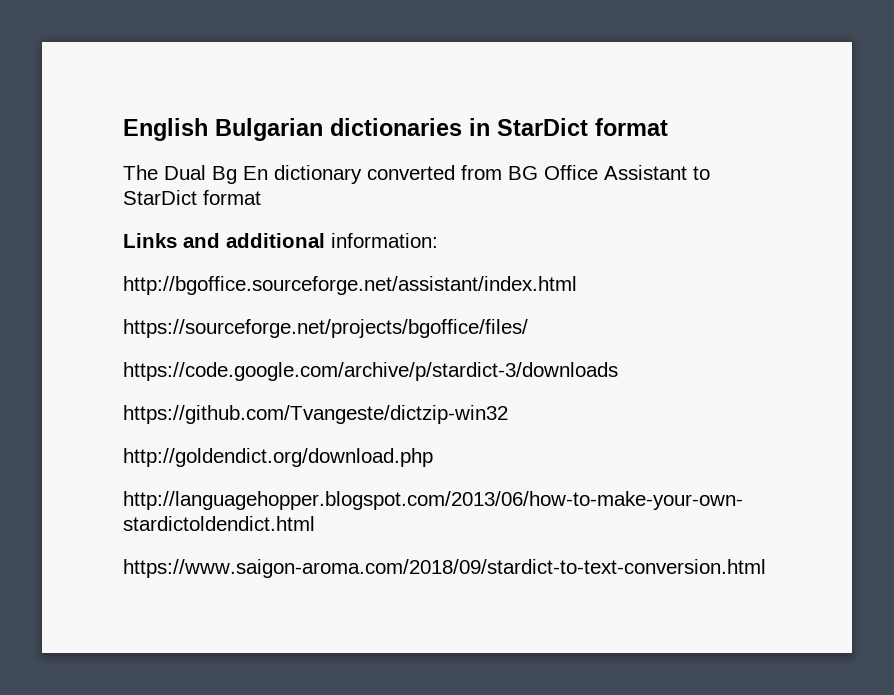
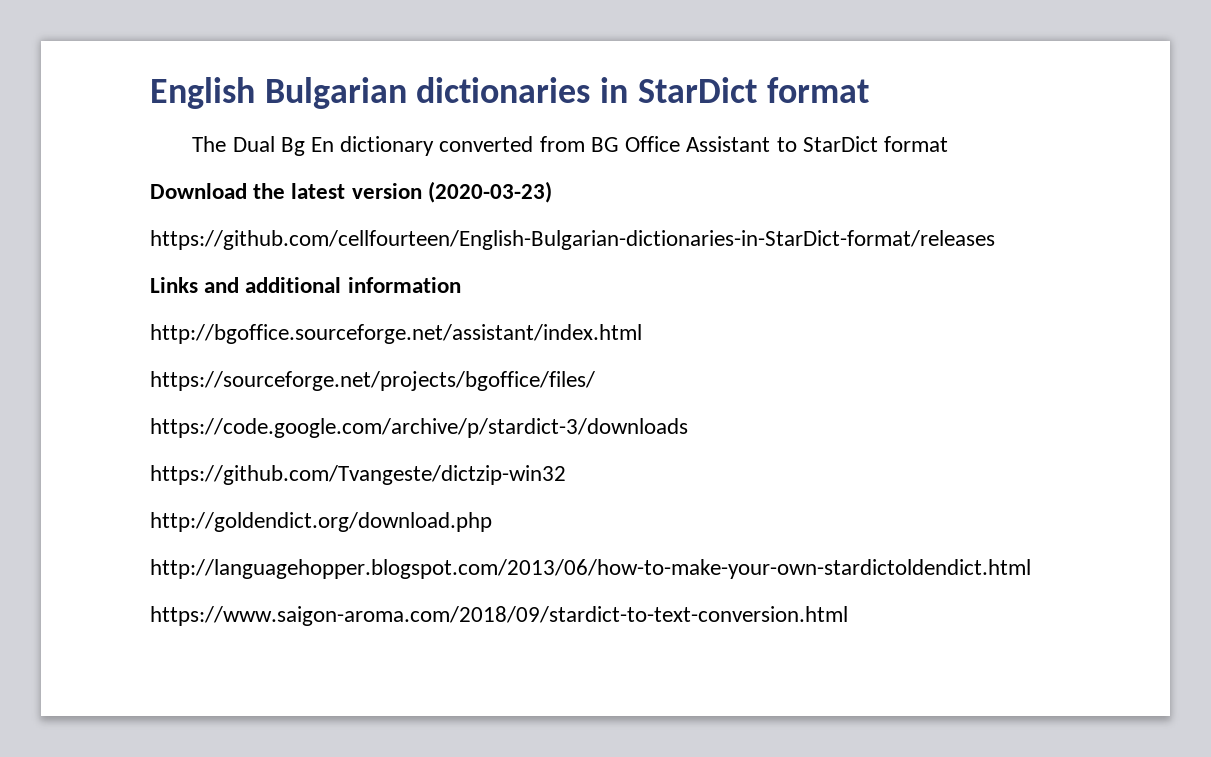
(261, 197) none -> [150,181,552,203] [150,230,995,250] // Download the latest version (2020-03-23) // https://github.com/cellfourteen/English-Bulgarian-dictionaries-in-StarDict-format/releases
[331,233,438,248] information: -> [347,277,461,293] information

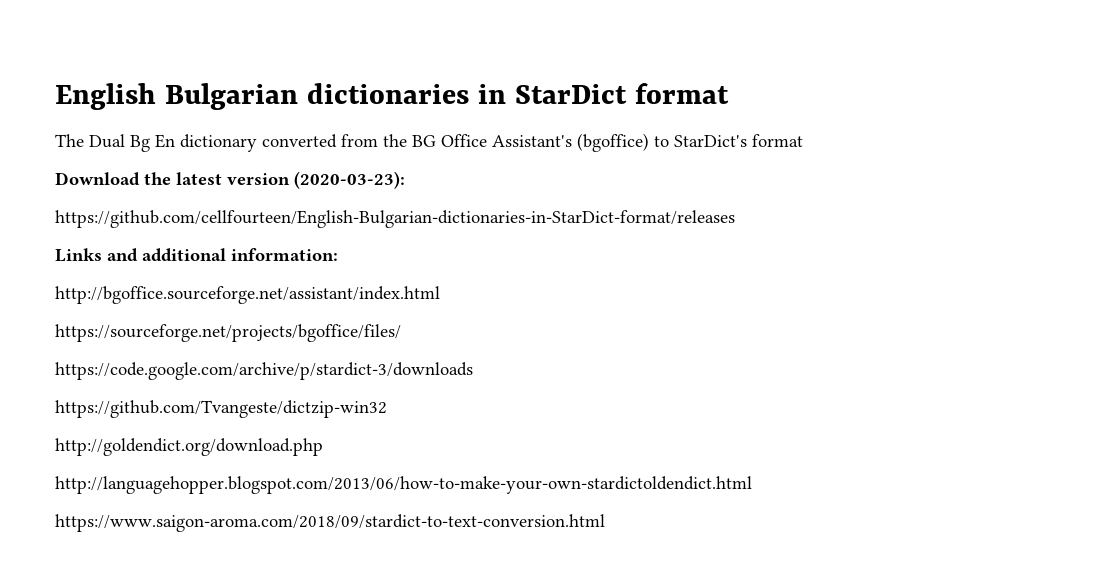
(585, 144) none -> [383,134,407,147] the
[686,136,878,152] Assistant to StarDict -> [492,133,747,152] Assistant's (bgoffice) to StarDict's
[427,181,552,203] (2020-03-23) -> [294,171,405,189] (2020-03-23):
[347,277,461,293] information -> [231,248,338,261] information:

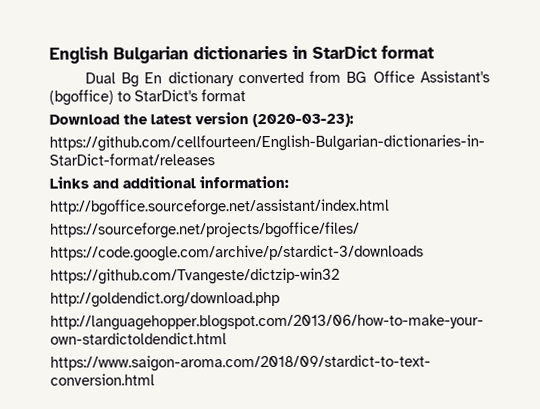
[55,134,84,147] The -> (435, 52) none
[383,134,407,147] the -> (342, 76) none

